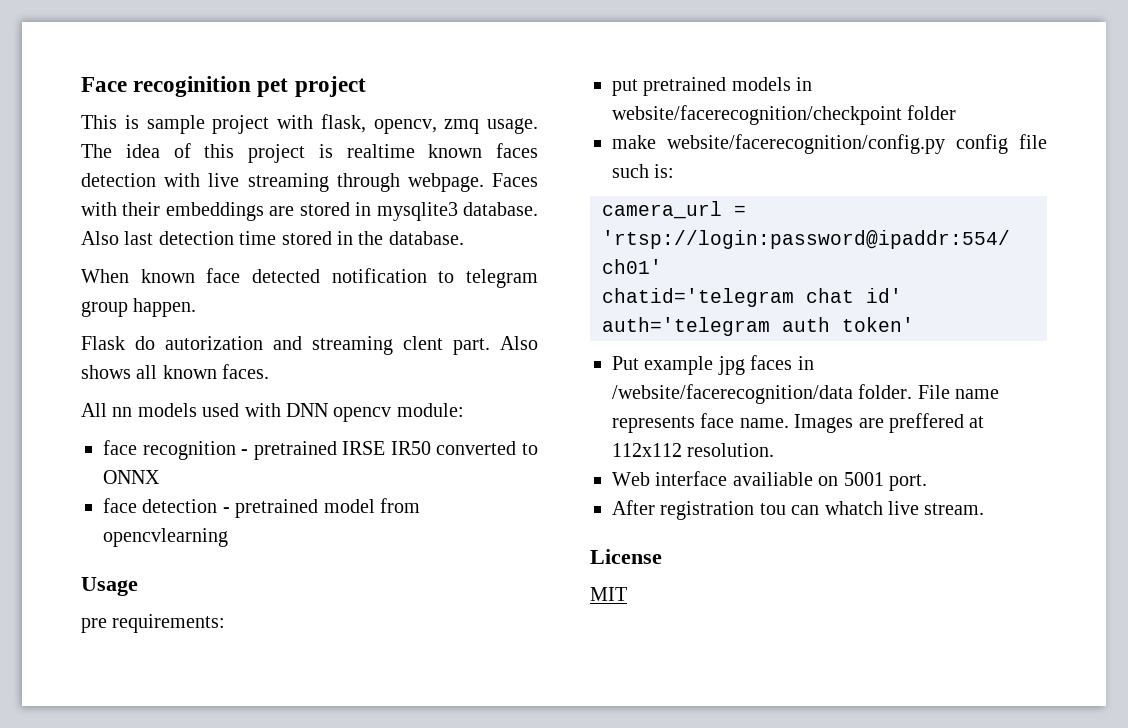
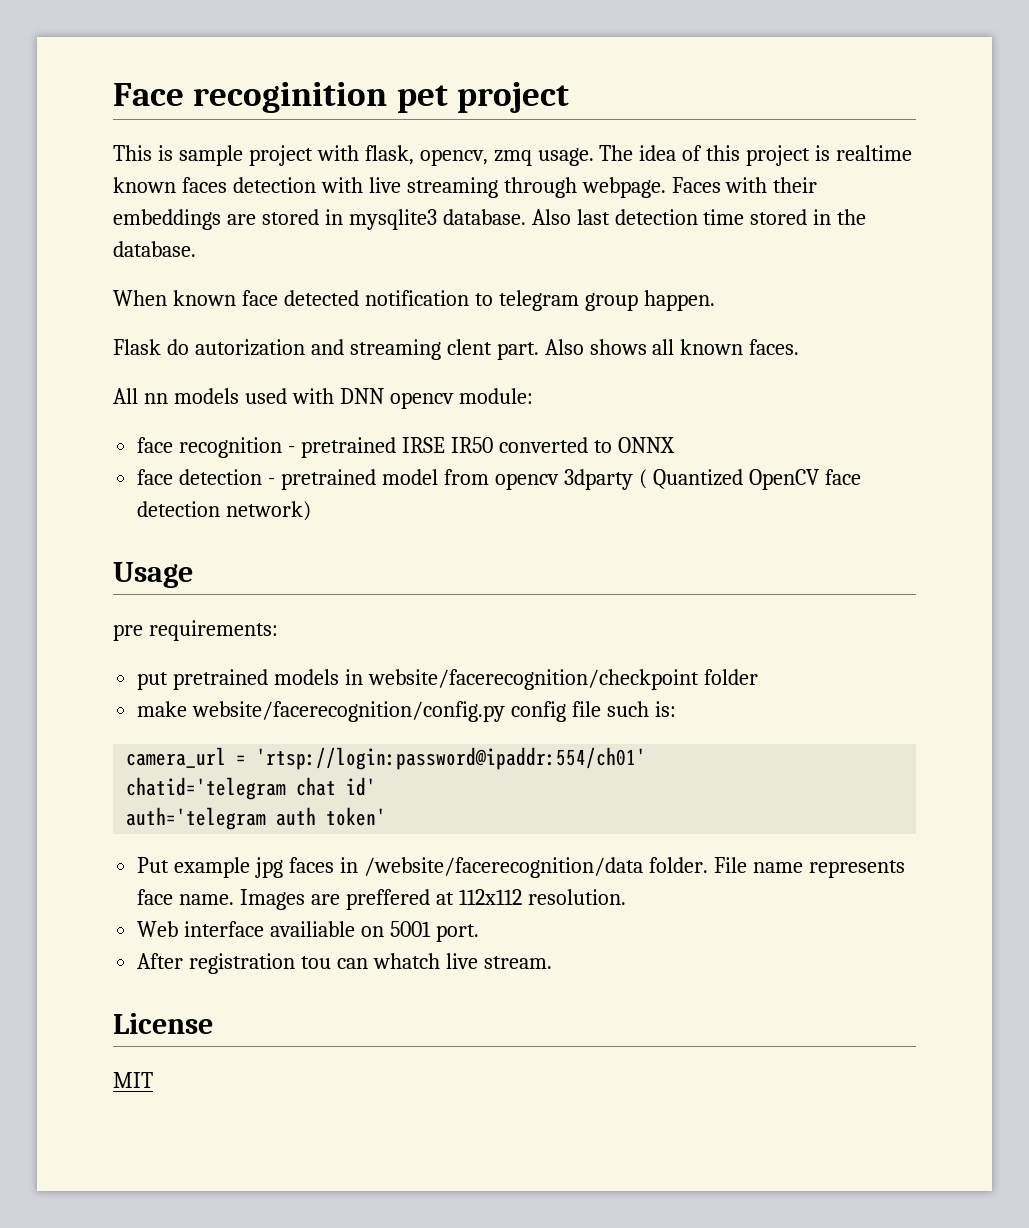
[103,528,228,547] opencvlearning -> [494,469,861,490] [137,501,312,521] opencv 3dparty ( Quantized OpenCV face detection network)

